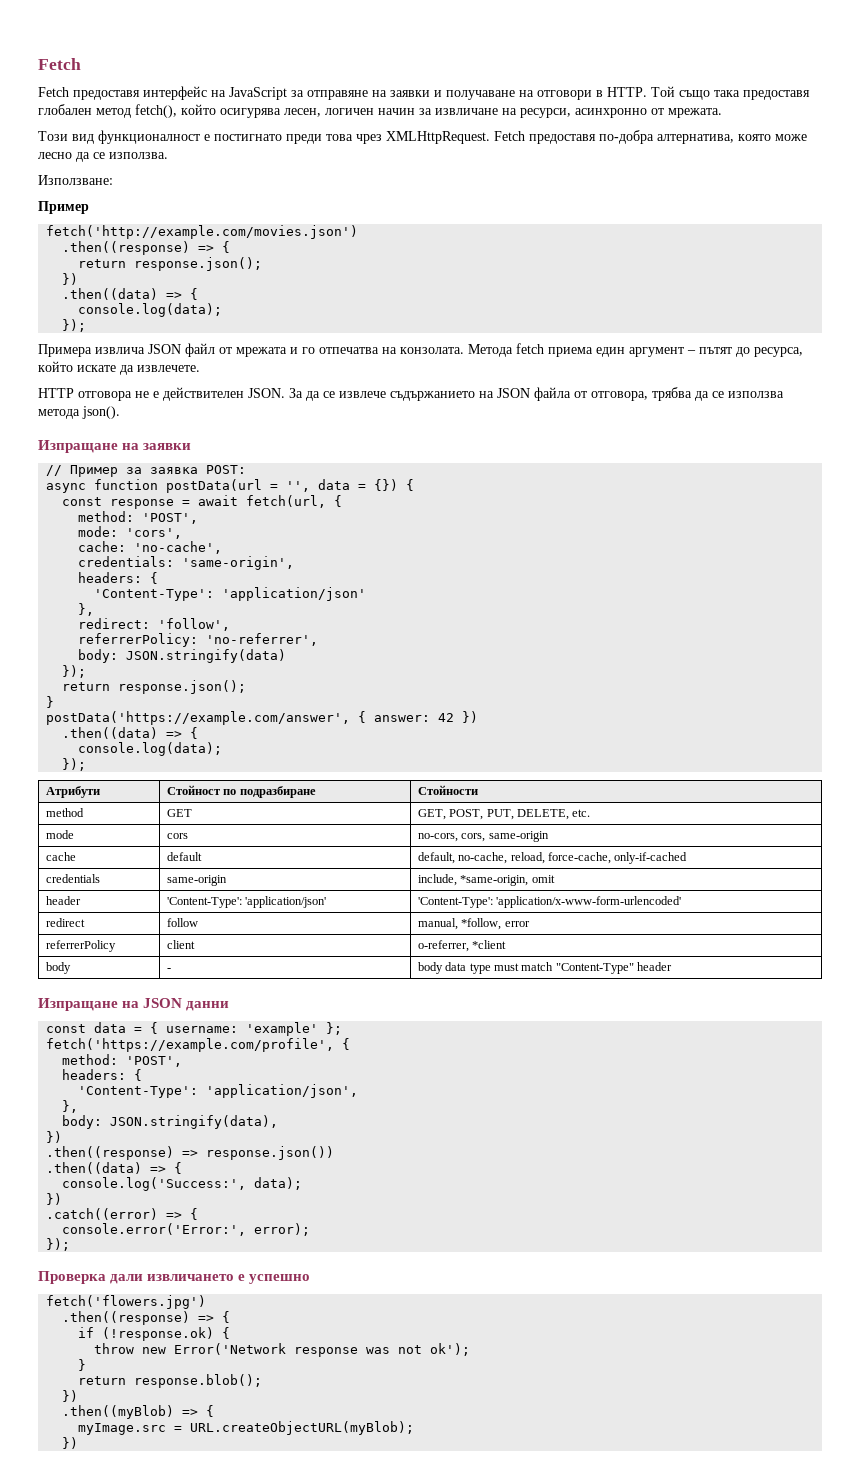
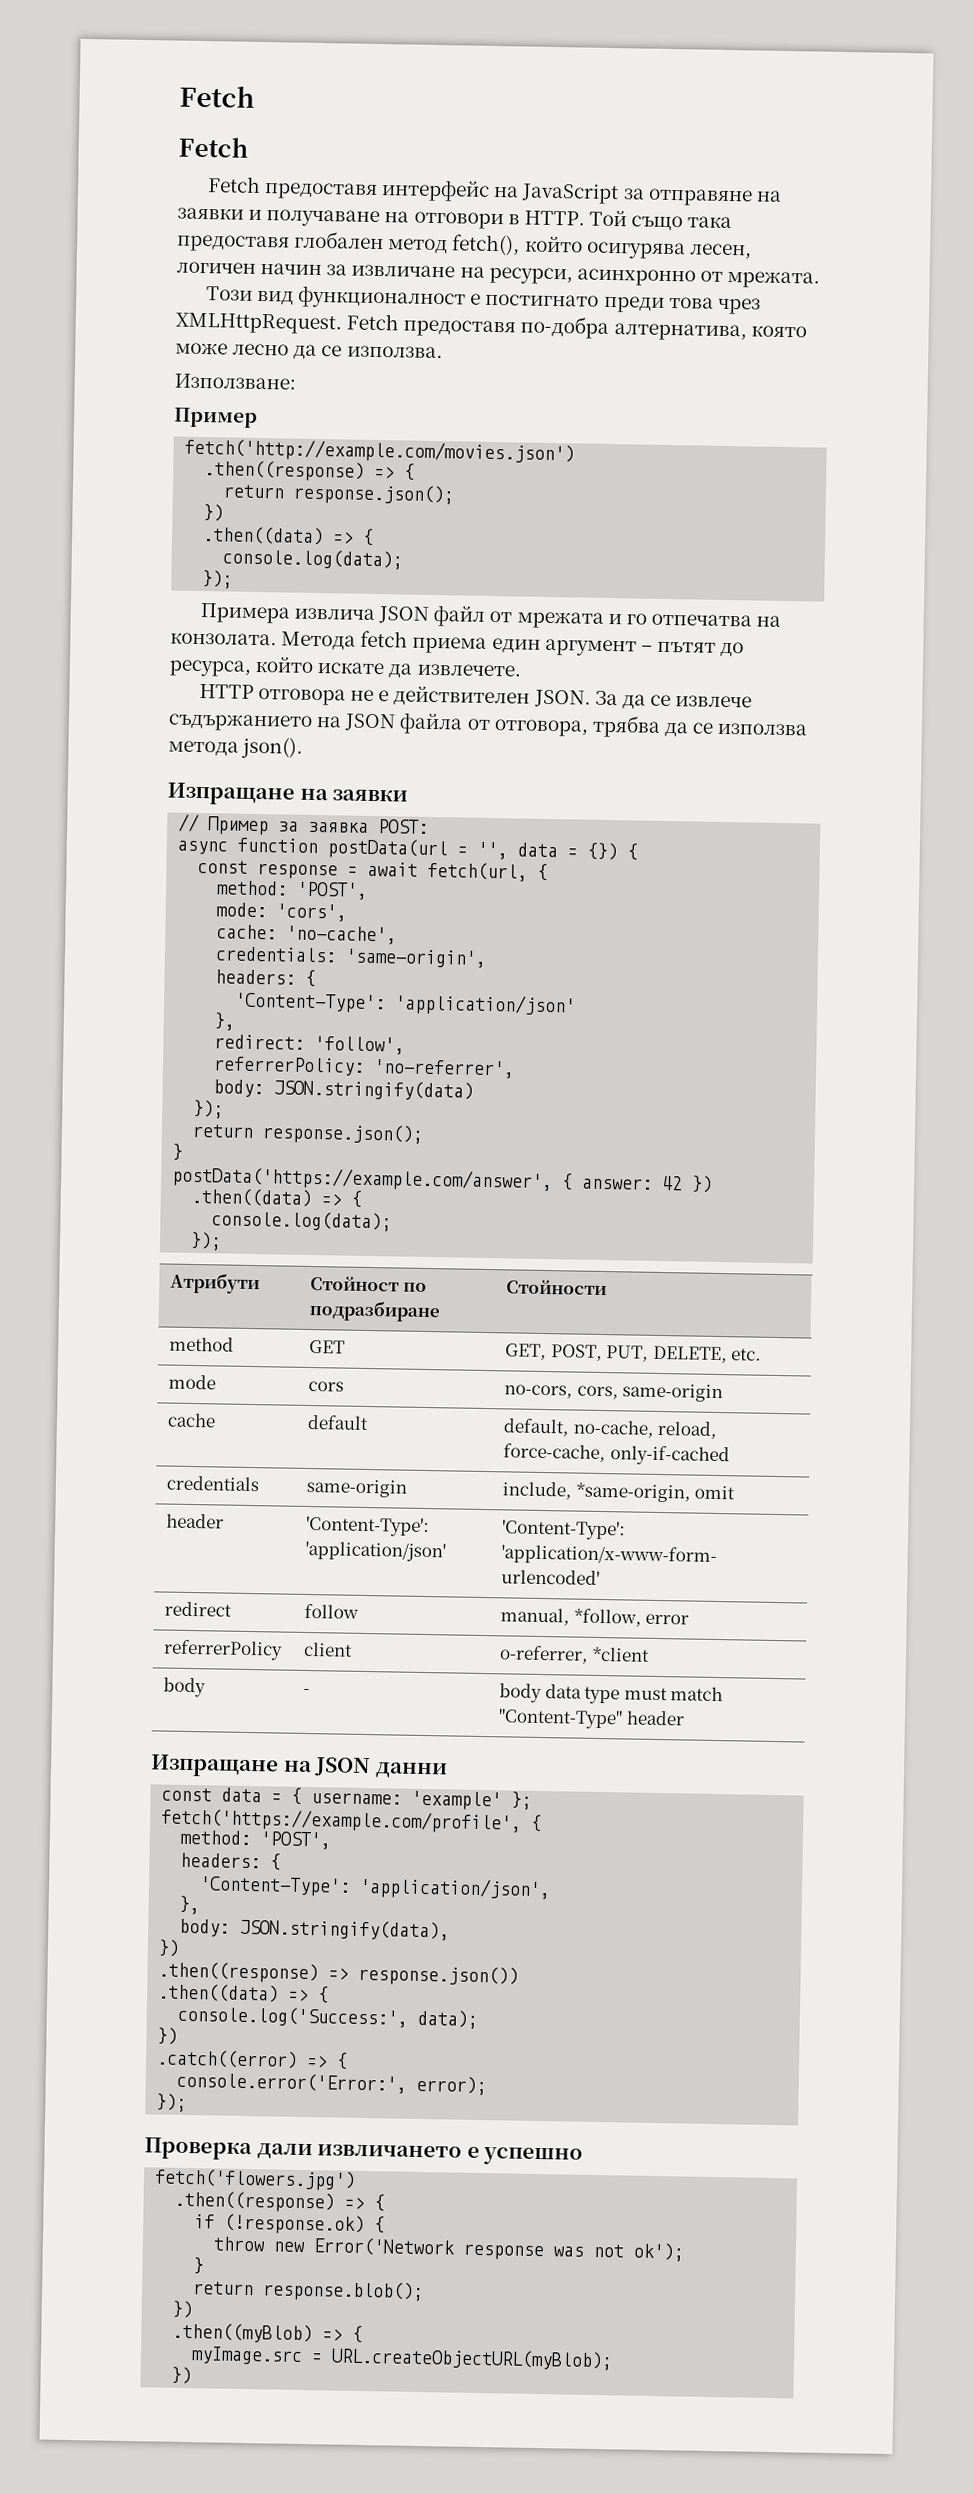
[38,58,81,70] [38,87,69,97] Fetch // Fetch -> [179,85,255,108] [178,136,248,158] [206,176,261,193] Fetch // Fetch // Fetch

